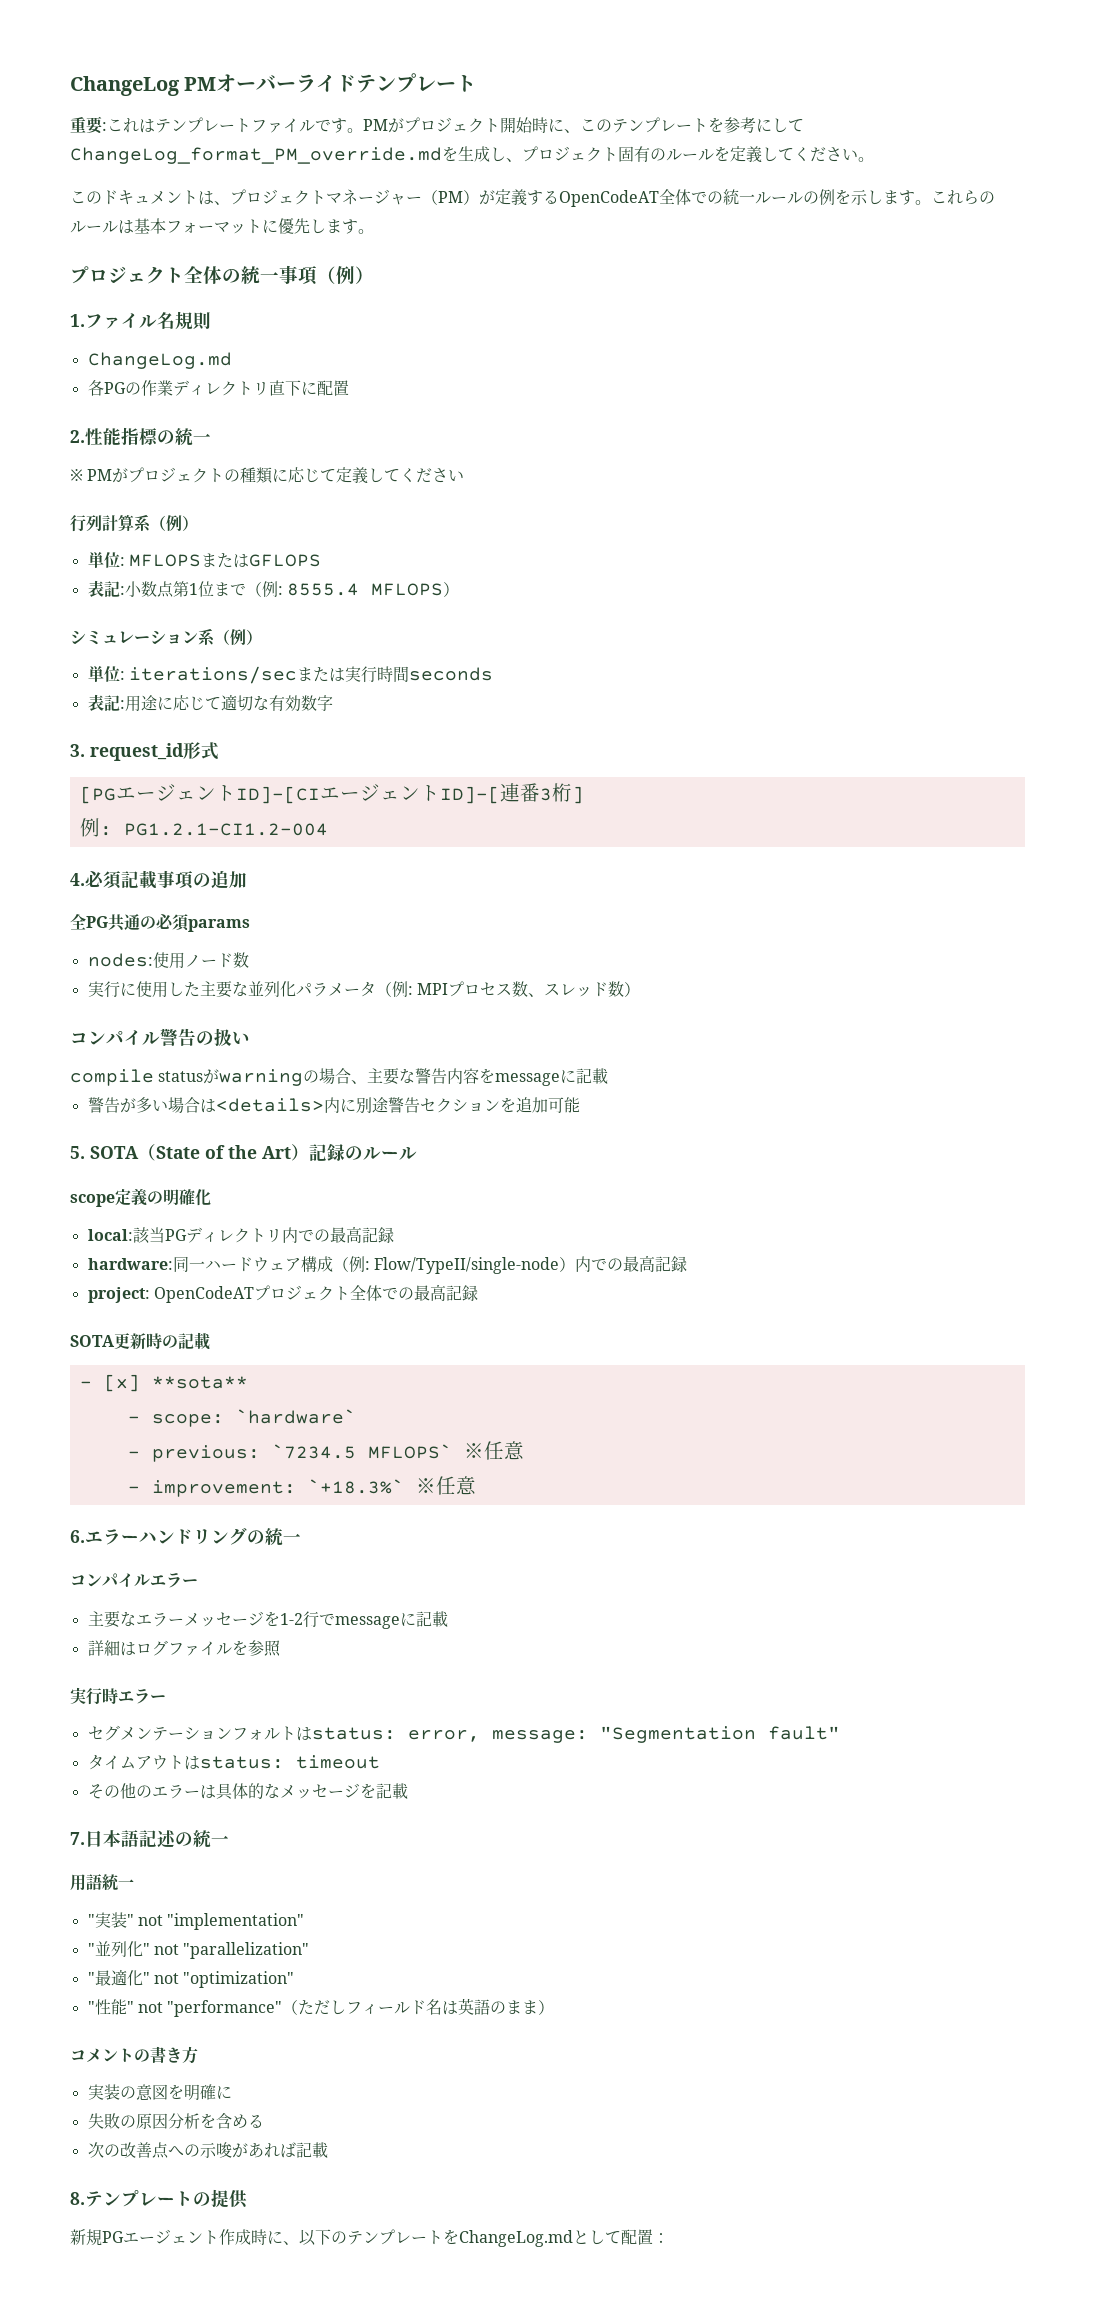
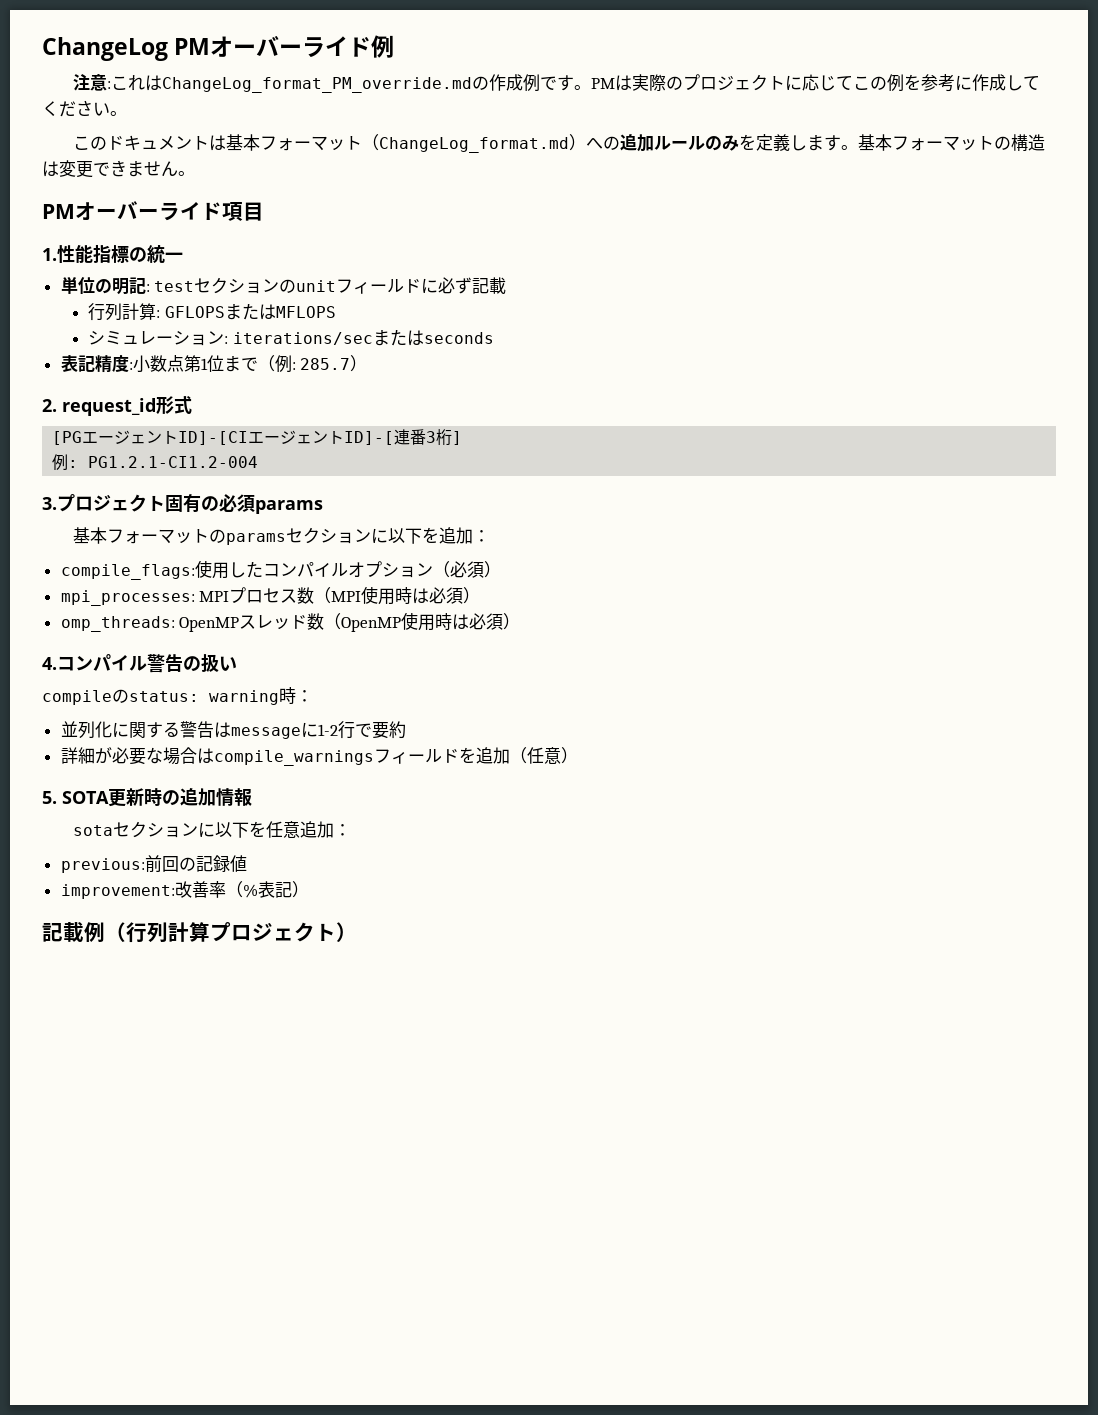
[356,73,477,93] [70,116,315,134] テンプレート // 重要:これはテンプレートファイル -> [371,35,395,58] [73,74,541,93] 例 // 注意:これはChangeLog_format_PM_override.mdの作成例
[388,117,804,133] [70,146,762,164] がプロジェクト開始時に、このテンプレートを参考にしてChangeLog_format_PM_override.mdを生成し、プロジェクト固有のルールを定義 -> [615,74,1007,92] は実際のプロジェクトに応じてこの例を参考に作成
[214,189,995,207] [70,218,374,234] [70,265,374,285] [70,311,211,330] [87,352,232,369] [87,380,349,396] [70,427,211,446] [70,467,465,484] [70,514,198,532] [87,552,321,568] [87,580,120,597] 、プロジェクトマネージャー（PM）が定義するOpenCodeAT全体での統一ルールの例を示します。これらのルールは基本フォーマットに優先します。 // プロジェクト全体の統一事項（例） // 1.ファイル名規則 // ChangeLog.md // 各PGの作業ディレクトリ直下に配置 // 2.性能指標の統一 // ※ PMがプロジェクトの種類に応じて定義してください // 行列計算系（例） // 単位: MFLOPSまたはGFLOPS // 表記 -> [226,134,1046,153] [42,160,195,178] [42,201,264,221] [42,244,183,264] [60,277,507,295] [88,303,336,321] [88,329,494,346] [60,355,129,373] 基本フォーマット（ChangeLog_format.md）への追加ルールのみを定義します。基本フォーマットの構造は変更できません。 // PMオーバーライド項目 // 1.性能指標の統一 // 単位の明記: testセクションのunitフィールドに必ず記載 // 行列計算: GFLOPSまたはMFLOPS // シミュレーション: iterations/secまたはseconds // 表記精度
[286,582,459,597] [70,628,262,646] [87,666,493,684] [87,694,333,712] [70,744,85,757] 8555.4 MFLOPS） // シミュレーション系（例） // 単位: iterations/secまたは実行時間seconds // 表記:用途に応じて適切な有効数字 // 3. -> [300,355,368,372] [42,399,57,412] 285.7） // 2.
[70,870,247,889] [70,914,250,932] [87,952,249,969] [87,981,640,998] 4.必須記載事項の追加 // 全PG共通の必須params // nodes:使用ノード数 // 実行に使用した主要な並列化パラメータ（例: MPIプロセス数、スレッド数） // -> [42,494,323,514] [73,527,491,545] [60,560,501,580] [60,586,481,606] [60,612,521,632] [42,657,57,670] 3.プロジェクト固有の必須params // 基本フォーマットのparamsセクションに以下を追加： // compile_flags:使用したコンパイルオプション（必須） // mpi_processes: MPIプロセス数（MPI使用時は必須） // omp_threads: OpenMPスレッド数（OpenMP使用時は必須） // 4.
[158,1068,609,1086] [87,1097,580,1113] [70,1144,417,1161] [70,1188,211,1207] [87,1226,394,1244] [87,1255,687,1274] [87,1284,478,1303] [70,1332,210,1350] [79,1374,248,1392] [127,1409,356,1427] [127,1441,524,1462] [127,1476,476,1497] [70,1528,301,1545] [70,1573,198,1588] [87,1611,448,1629] [87,1640,281,1657] [70,1687,166,1705] [87,1725,840,1743] [87,1754,380,1770] [87,1783,408,1800] [70,1830,229,1848] [70,1874,134,1891] [87,1912,305,1930] [87,1941,310,1959] [87,1969,295,1988] [87,1998,555,2017] [70,2046,198,2064] [87,2084,232,2101] [87,2113,264,2129] [87,2142,328,2159] [70,2189,248,2209] [70,2229,669,2247] statusがwarningの場合、主要な警告内容をmessageに記載 // 警告が多い場合は<details>内に別途警告セクションを追加可能 // 5. SOTA（State of the Art）記録のルール // scope定義の明確化 // local:該当PGディレクトリ内での最高記録 // hardware:同一ハードウェア構成（例: Flow/TypeII/single-node）内での最高記録 // project: OpenCodeATプロジェクト全体での最高記録 // SOTA更新時の記載 // - [x] **sota** // - scope: `hardware` // - previous: `7234.5 MFLOPS` ※任意 // - improvement: `+18.3%` ※任意 // 6.エラーハンドリングの統一 // コンパイルエラー // 主要なエラーメッセージを1-2行でmessageに記載 // 詳細はログファイルを参照 // 実行時エラー // セグメンテーションフォルトはstatus: error, message: "Segmentation fault" // タイムアウトはstatus: timeout // その他のエラーは具体的なメッセージを記載 // 7.日本語記述の統一 // 用語統一 // "実装" not "implementation" // "並列化" not "parallelization" // "最適化" not "optimization" // "性能" not "performance"（ただしフィールド名は英語のまま） // コメントの書き方 // 実装の意図を明確に // 失敗の原因分析を含める // 次の改善点への示唆があれば記載 // 8.テンプレートの提供 // 新規PGエージェント作成時に、以下のテンプレートをChangeLog.mdとして配置： -> [112,687,313,705] [60,721,406,739] [60,747,578,766] [42,788,252,807] [73,821,352,838] [60,855,247,873] [60,881,309,899] [42,922,357,943] のstatus: warning時： // 並列化に関する警告はmessageに1-2行で要約 // 詳細が必要な場合はcompile_warningsフィールドを追加（任意） // 5. SOTA更新時の追加情報 // sotaセクションに以下を任意追加： // previous:前回の記録値 // improvement:改善率（%表記） // 記載例（行列計算プロジェクト）

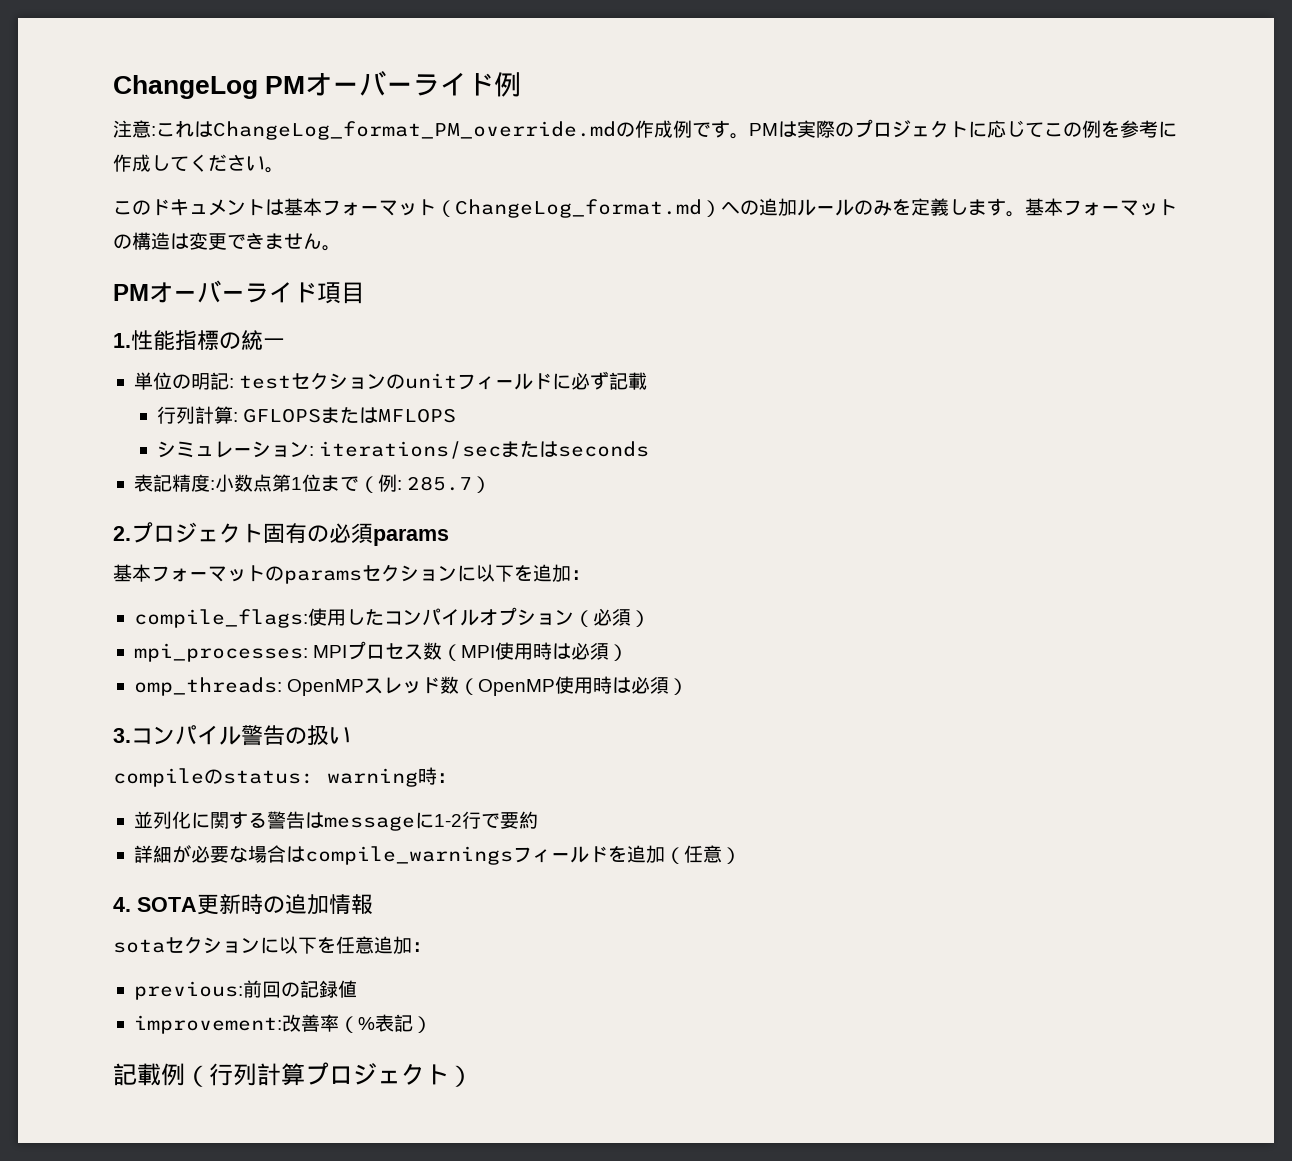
[62,396,192,416] [52,429,463,446] [52,454,259,471] [42,497,57,510] request_id形式 // [PGエージェントID]-[CIエージェントID]-[連番3桁] // 例: PG1.2.1-CI1.2-004 // 3. -> (131, 533) none
[42,657,57,670] 4. -> [113,728,131,743] 3.
[42,791,57,804] 5. -> [113,897,131,912] 4.

